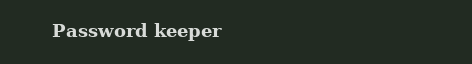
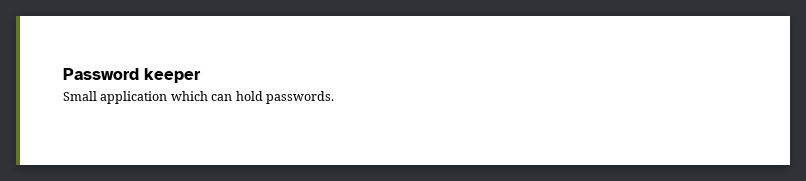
(222, 32) none -> [63,91,334,104] // Small application which can hold passwords.

